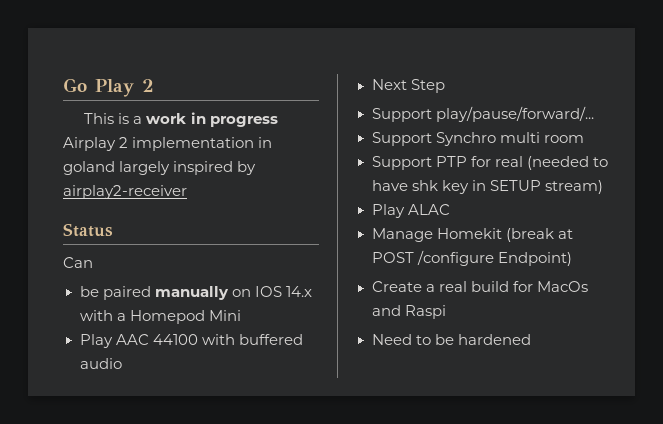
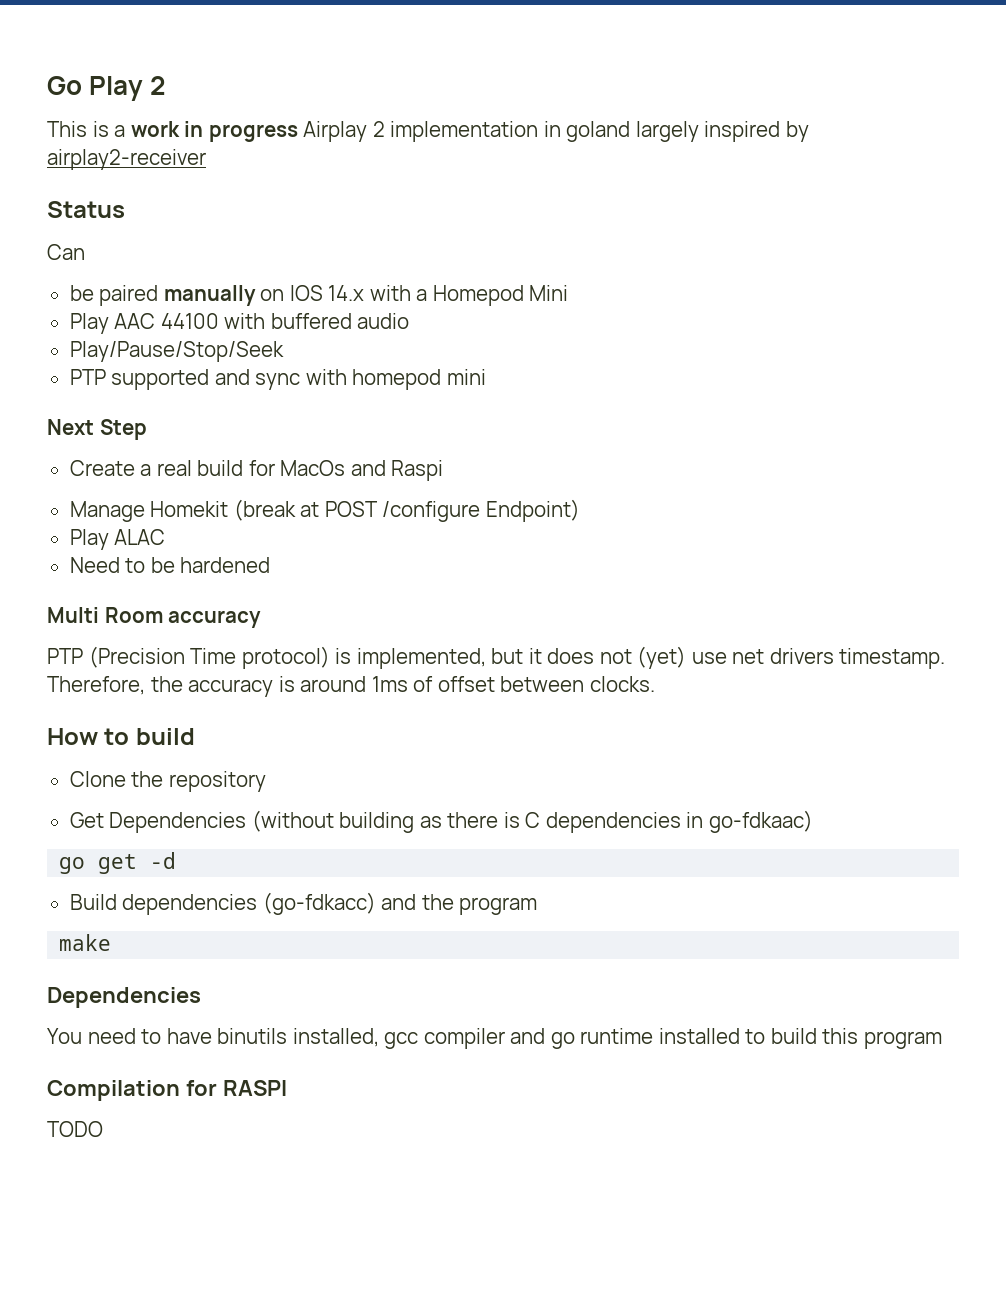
[371,79,445,93] [371,106,594,122] [371,132,584,146] [371,156,608,170] [371,180,603,194] [371,204,450,218] [371,228,573,242] [371,250,572,266] Next Step // Support play/pause/forward/... // Support Synchro multi room // Support PTP for real (needed to have shk key in SETUP stream) // Play ALAC // Manage Homekit (break at POST /configure Endpoint) -> [69,341,284,362] [69,369,486,390] [47,419,147,440] Play/Pause/Stop/Seek // PTP supported and sync with homepod mini // Next Step
[371,334,531,345] Need to be hardened -> [69,499,580,522] [69,529,166,550] [69,557,271,573] [47,607,262,628] [47,646,946,669] [47,676,655,697] [47,728,195,745] [69,771,266,792] [69,810,813,833] [59,852,177,874] [69,892,538,915] [59,934,112,951] [47,987,201,1008] [47,1028,943,1049] [47,1080,287,1101] [47,1121,103,1137] Manage Homekit (break at POST /configure Endpoint) // Play ALAC // Need to be hardened // Multi Room accuracy // PTP (Precision Time protocol) is implemented, but it does not (yet) use net drivers timestamp. Therefore, the accuracy is around 1ms of offset between clocks. // How to build // Clone the repository // Get Dependencies (without building as there is C dependencies in go-fdkaac) // go get -d // Build dependencies (go-fdkacc) and the program // make // Dependencies // You need to have binutils installed, gcc compiler and go runtime installed to build this program // Compilation for RASPI // TODO

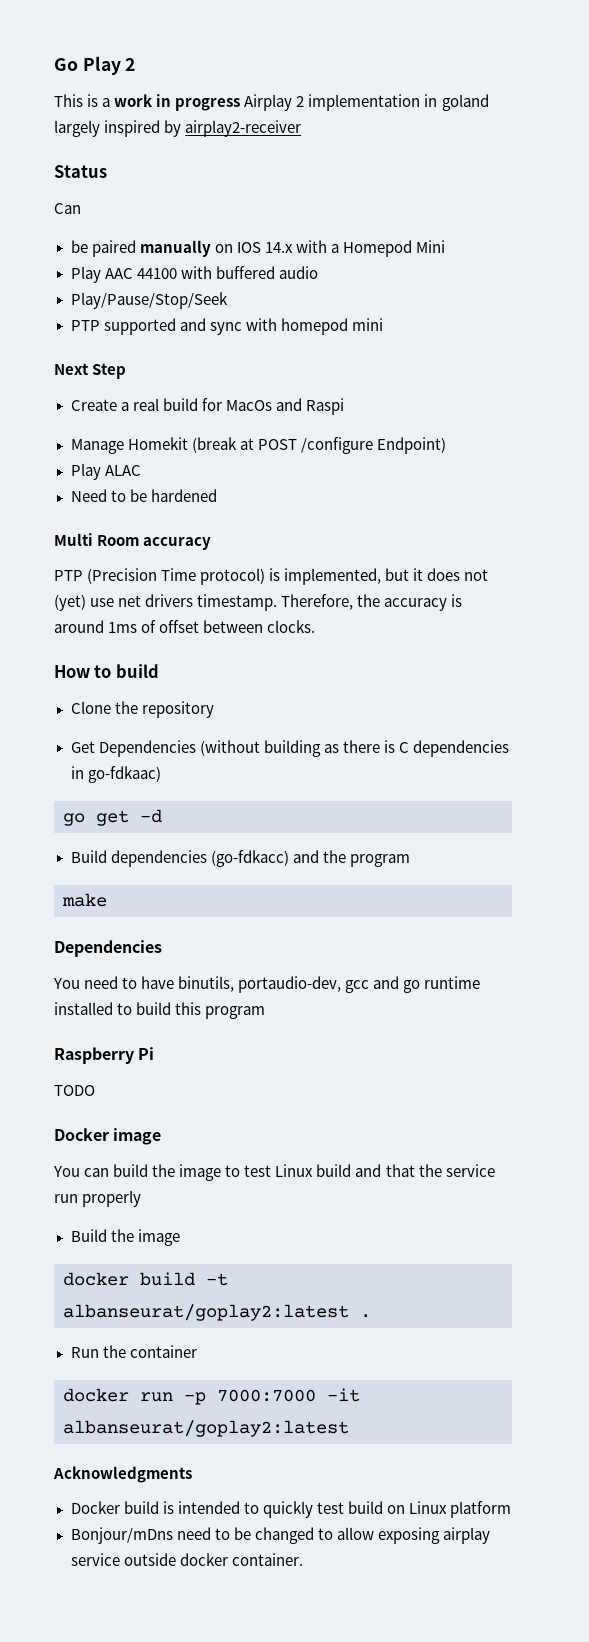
[217,1028,505,1049] binutils installed, gcc compiler -> [178,976,370,993] binutils, portaudio-dev, gcc
[47,1080,287,1101] [47,1121,103,1137] Compilation for RASPI // TODO -> [54,1047,155,1064] [54,1085,95,1096] [54,1128,162,1145] [53,1164,495,1181] [54,1190,142,1207] [70,1229,180,1246] [63,1272,228,1286] [63,1304,371,1321] [70,1345,197,1358] [63,1388,360,1405] [63,1420,349,1437] [53,1466,192,1483] [70,1501,512,1518] [70,1527,490,1544] [70,1553,303,1566] Raspberry Pi // TODO // Docker image // You can build the image to test Linux build and that the service run properly // Build the image // docker build -t albanseurat/goplay2:latest . // Run the container // docker run -p 7000:7000 -it albanseurat/goplay2:latest // Acknowledgments // Docker build is intended to quickly test build on Linux platform // Bonjour/mDns need to be changed to allow exposing airplay service outside docker container.

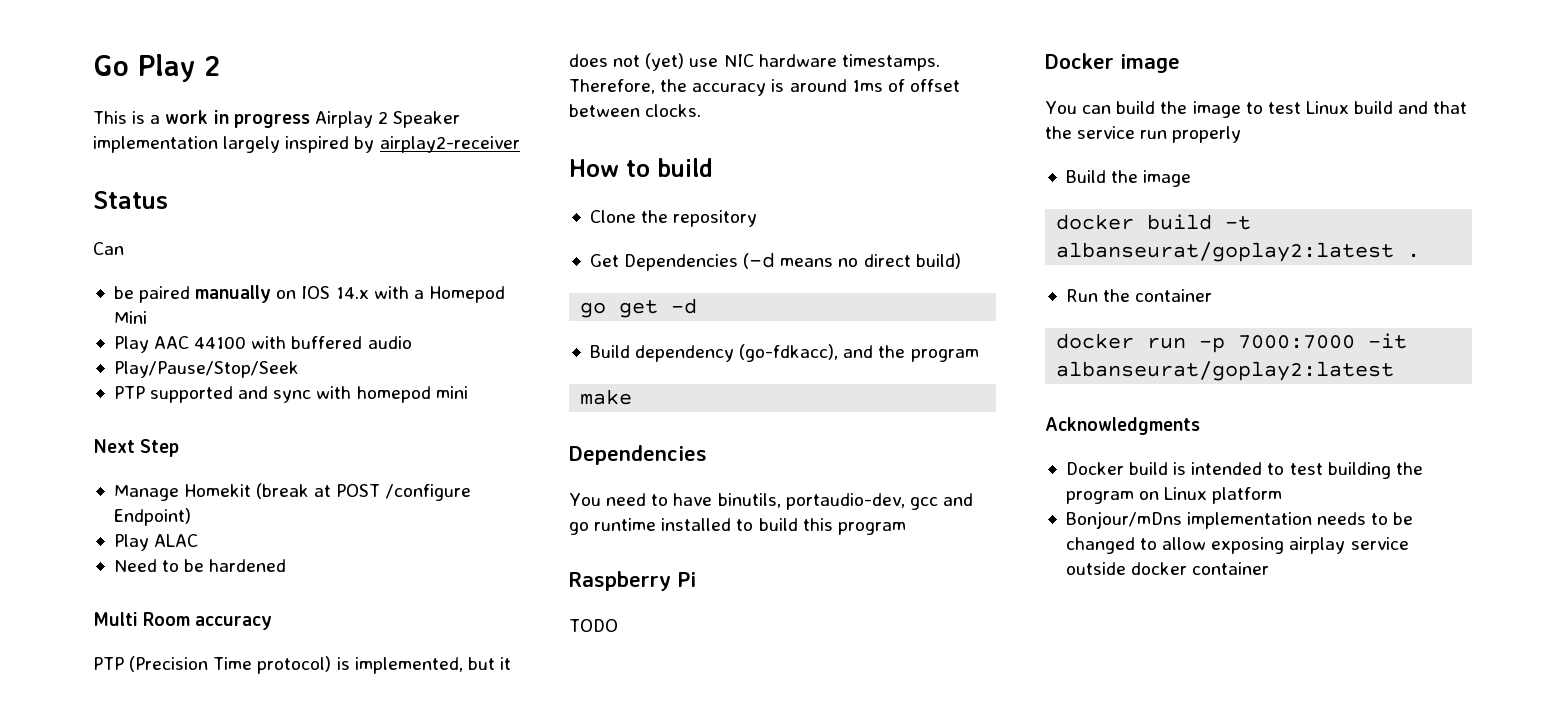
[308,94,489,111] implementation in goland -> [393,111,461,128] [93,136,218,153] Speaker implementation
[70,398,344,415] // Create a real build for MacOs and Raspi -> (180, 448) none
[118,594,278,611] net drivers timestamp. -> [723,54,940,71] NIC hardware timestamps.
[199,740,509,757] [70,766,161,783] (without building as there is C dependencies in go-fdkaac) -> [743,252,961,269] (-d means no direct build)
[110,850,289,867] dependencies (go-fdkacc) -> [635,344,839,362] dependency (go-fdkacc),
[262,1501,383,1518] quickly test build -> [1289,462,1423,479] [1065,491,1134,504] test building the program
[176,1527,211,1540] need -> [1187,512,1367,529] implementation needs
[231,1553,303,1566] container. -> [1192,562,1270,575] container

